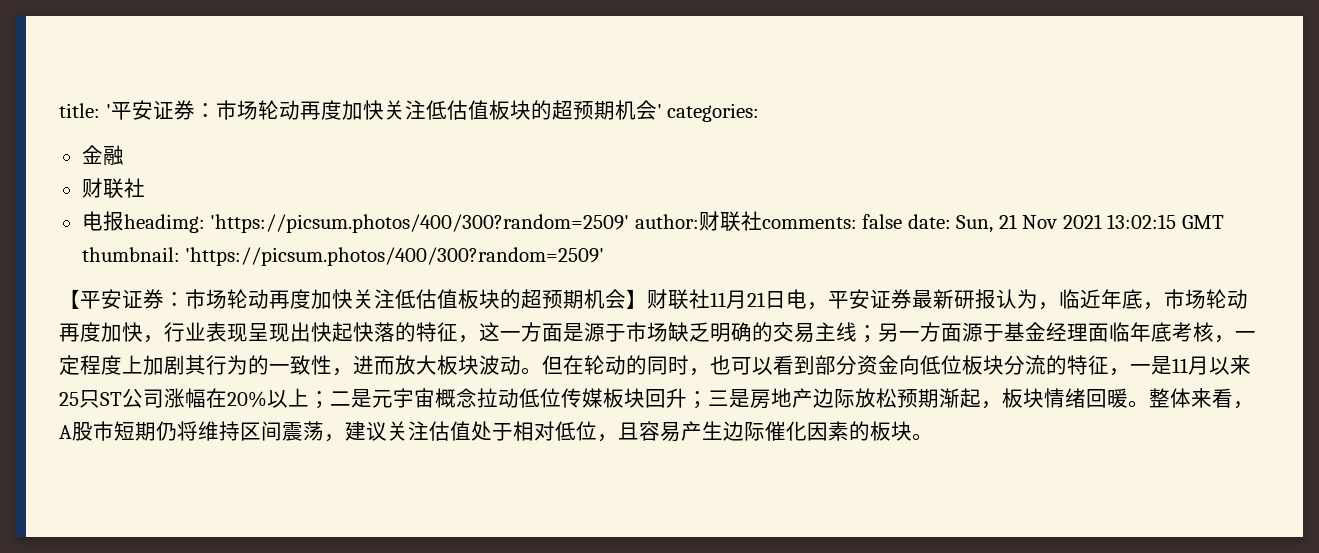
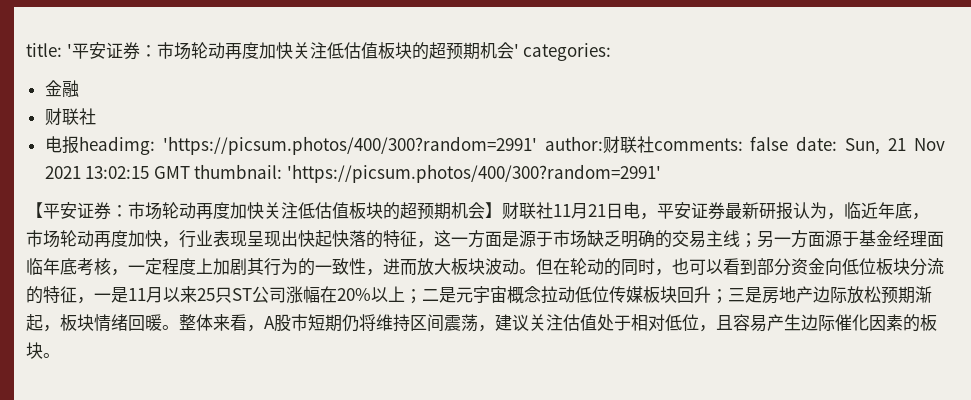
[210,214,630,233] 'https://picsum.photos/400/300?random=2509' -> [162,136,537,155] 'https://picsum.photos/400/300?random=2991'
[185,247,605,266] 'https://picsum.photos/400/300?random=2509' -> [287,164,662,183] 'https://picsum.photos/400/300?random=2991'

